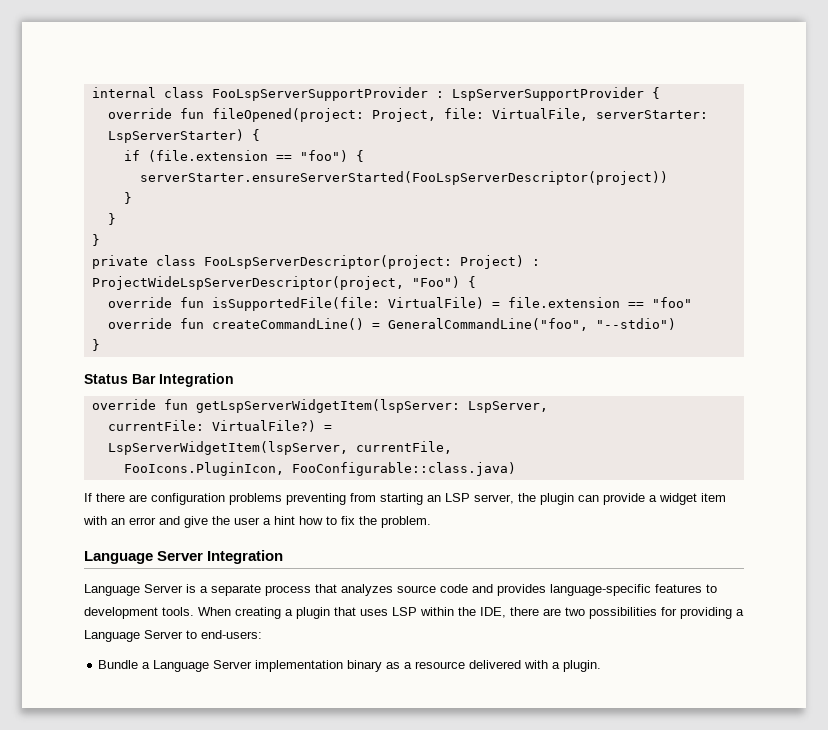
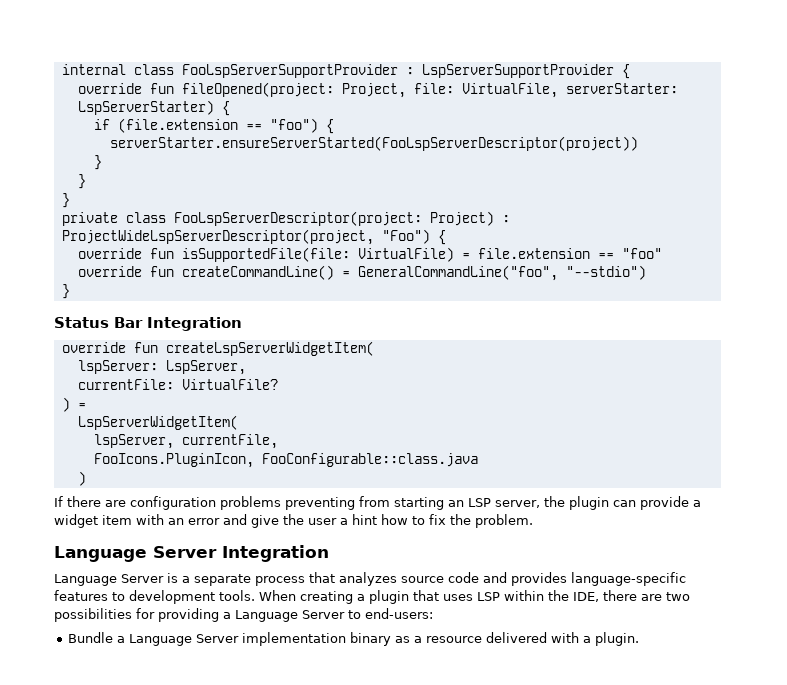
[195,399,460,413] getLspServerWidgetItem(lspServer: -> [165,341,374,356] [77,360,158,374] createLspServerWidgetItem( // lspServer:
[211,420,316,432] VirtualFile?) -> [181,379,278,390] [61,397,70,412] VirtualFile? // )
[107,441,348,455] LspServerWidgetItem(lspServer, -> [77,415,238,430] [93,434,174,449] LspServerWidgetItem( // lspServer,
[291,462,516,476] FooConfigurable::class.java) -> [261,453,478,467] [77,471,86,486] FooConfigurable::class.java // )

